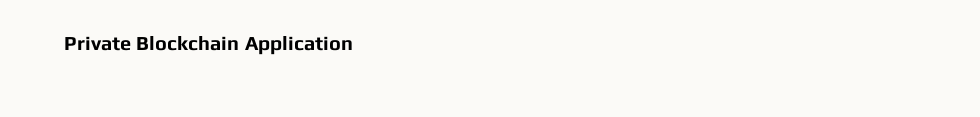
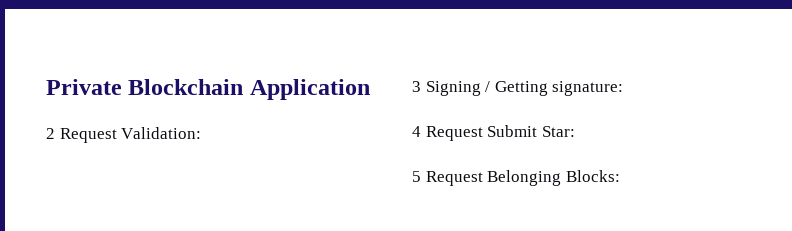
(353, 45) none -> [46,127,202,143] [412,81,624,96] [412,125,575,141] [412,170,620,186] // 2 Request Validation: // 3 Signing / Getting signature: // 4 Request Submit Star: // 5 Request Belonging Blocks:

